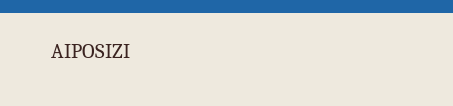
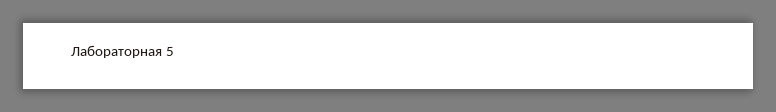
[51,44,130,58] AIPOSIZI -> [71,45,174,58] Лабораторная 5

